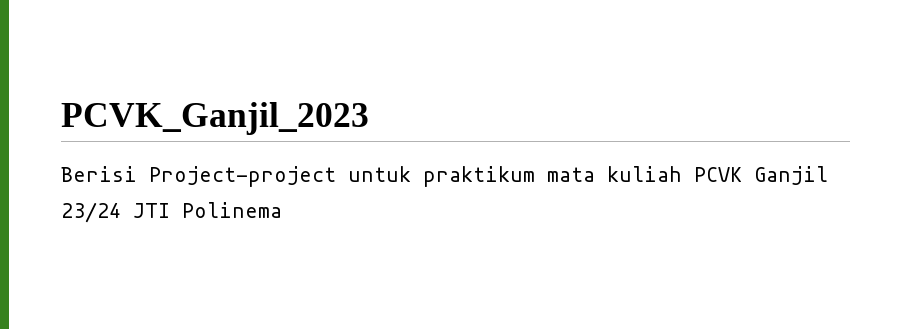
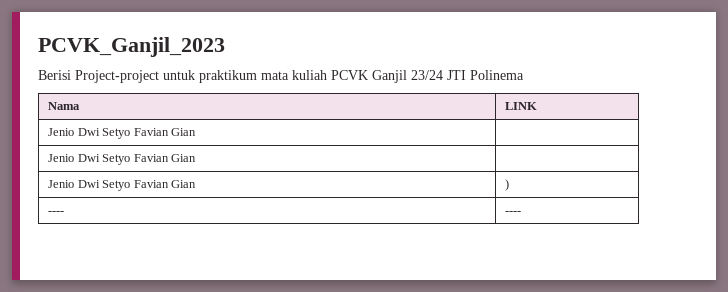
(282, 210) none -> [48,102,81,110] [505,102,538,110] [48,128,196,139] [48,154,196,165] [48,180,196,191] [505,179,510,191] [48,211,65,214] [505,211,522,214] // Nama | LINK // Jenio Dwi Setyo Favian Gian | // Jenio Dwi Setyo Favian Gian | // Jenio Dwi Setyo Favian Gian | ) // ---- | ----

